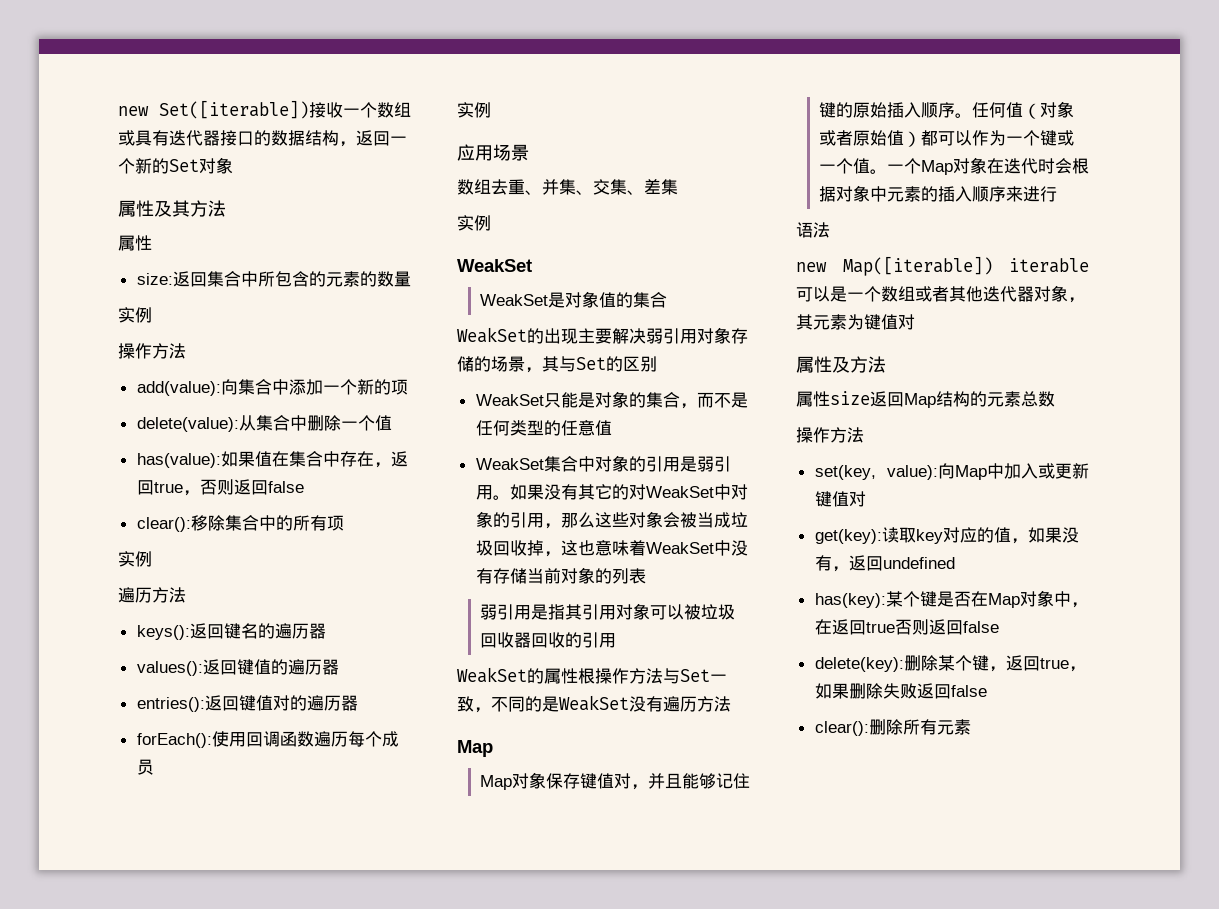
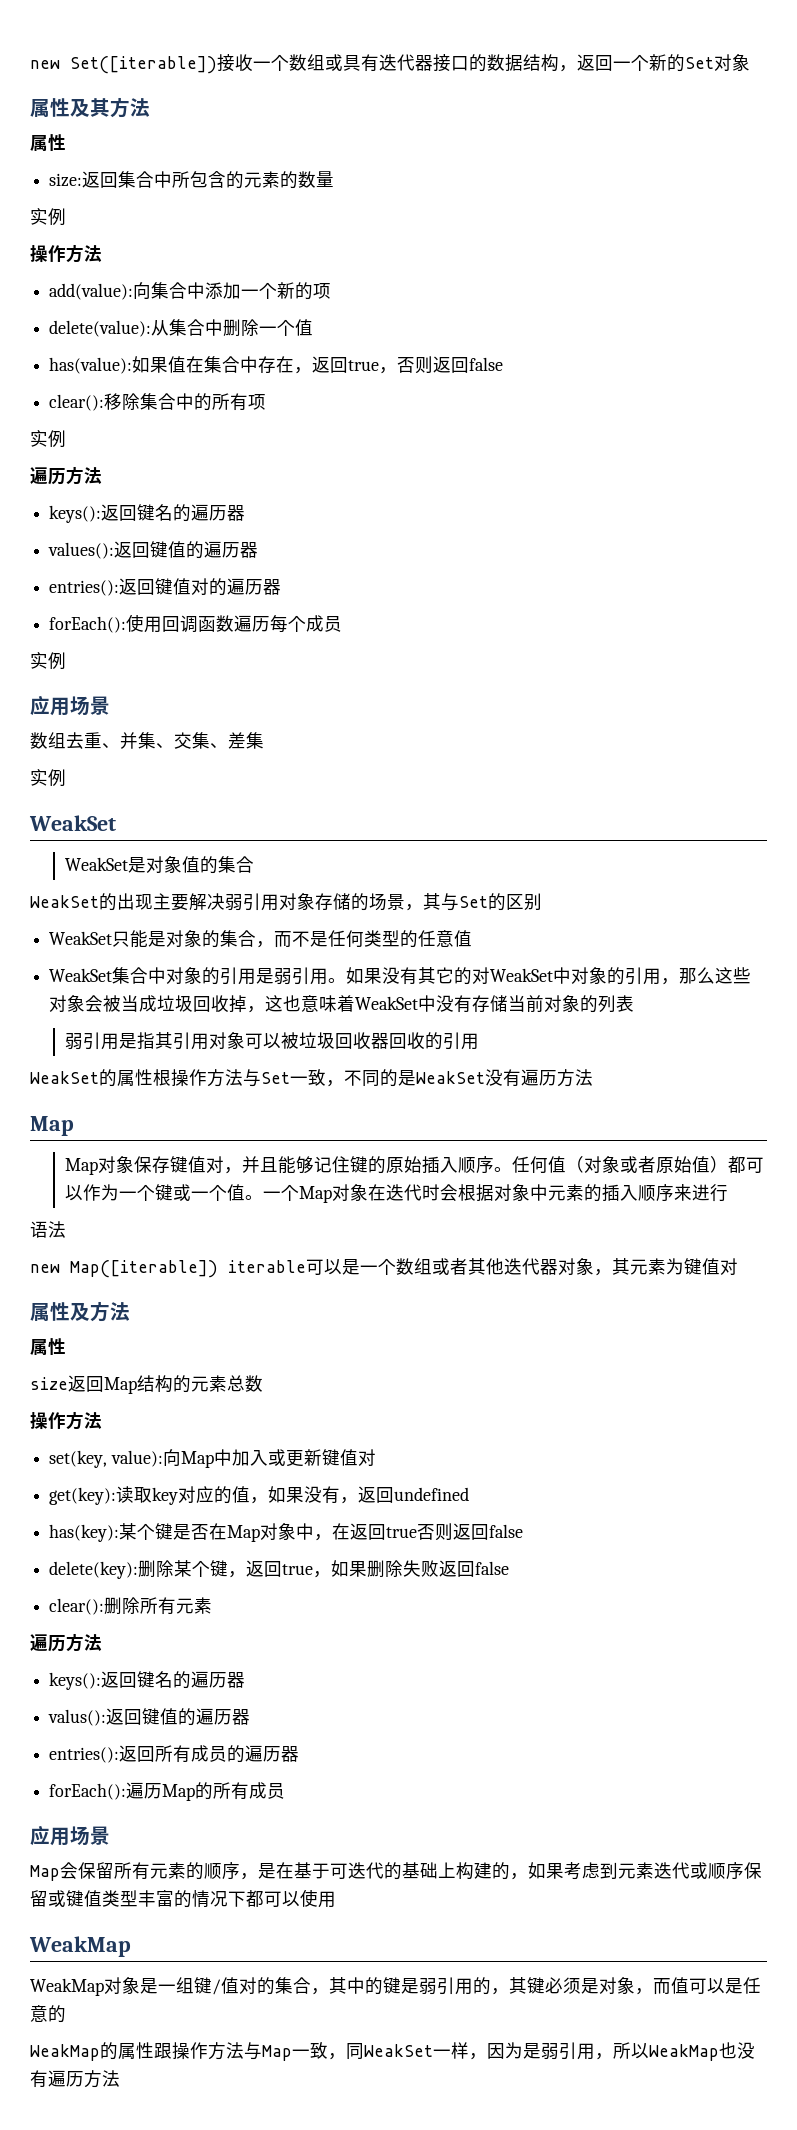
(830, 399) none -> (66, 1346) //
(971, 727) none -> [30,1633,102,1652] [49,1671,246,1690] [48,1708,251,1726] [49,1745,300,1763] [49,1782,286,1801] [30,1825,110,1846] [30,1862,762,1881] [30,1889,336,1908] [29,1936,131,1957] [30,1977,761,1996] [30,2005,66,2023] [30,2042,755,2061] [30,2070,120,2088] // 遍历方法 // keys():返回键名的遍历器 // valus():返回键值的遍历器 // entries():返回所有成员的遍历器 // forEach():遍历Map的所有成员 // 应用场景 // Map会保留所有元素的顺序，是在基于可迭代的基础上构建的，如果考虑到元素迭代或顺序保留或键值类型丰富的情况下都可以使用 // WeakMap // WeakMap对象是一组键/值对的集合，其中的键是弱引用的，其键必须是对象，而值可以是任意的 // WeakMap的属性跟操作方法与Map一致，同WeakSet一样，因为是弱引用，所以WeakMap也没有遍历方法

